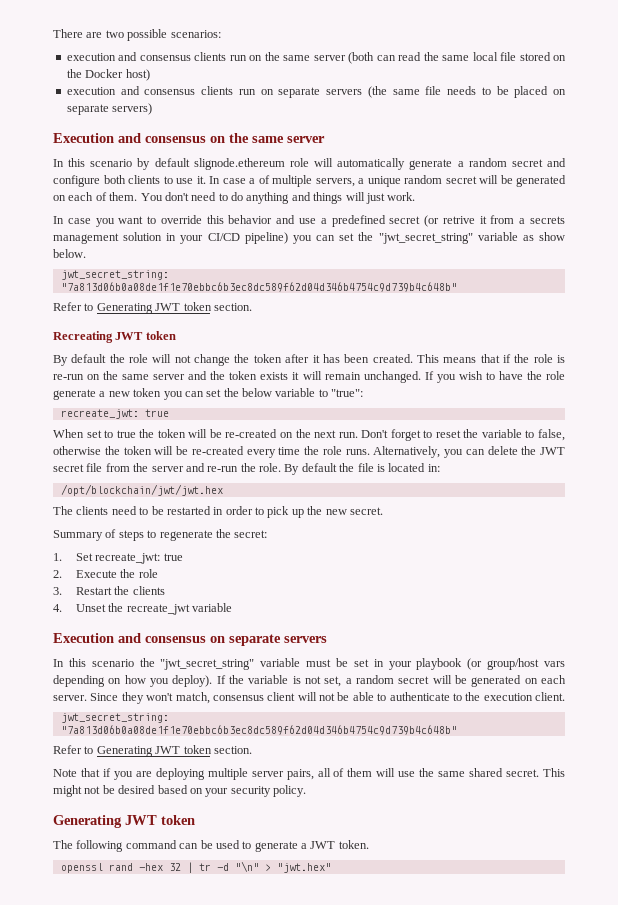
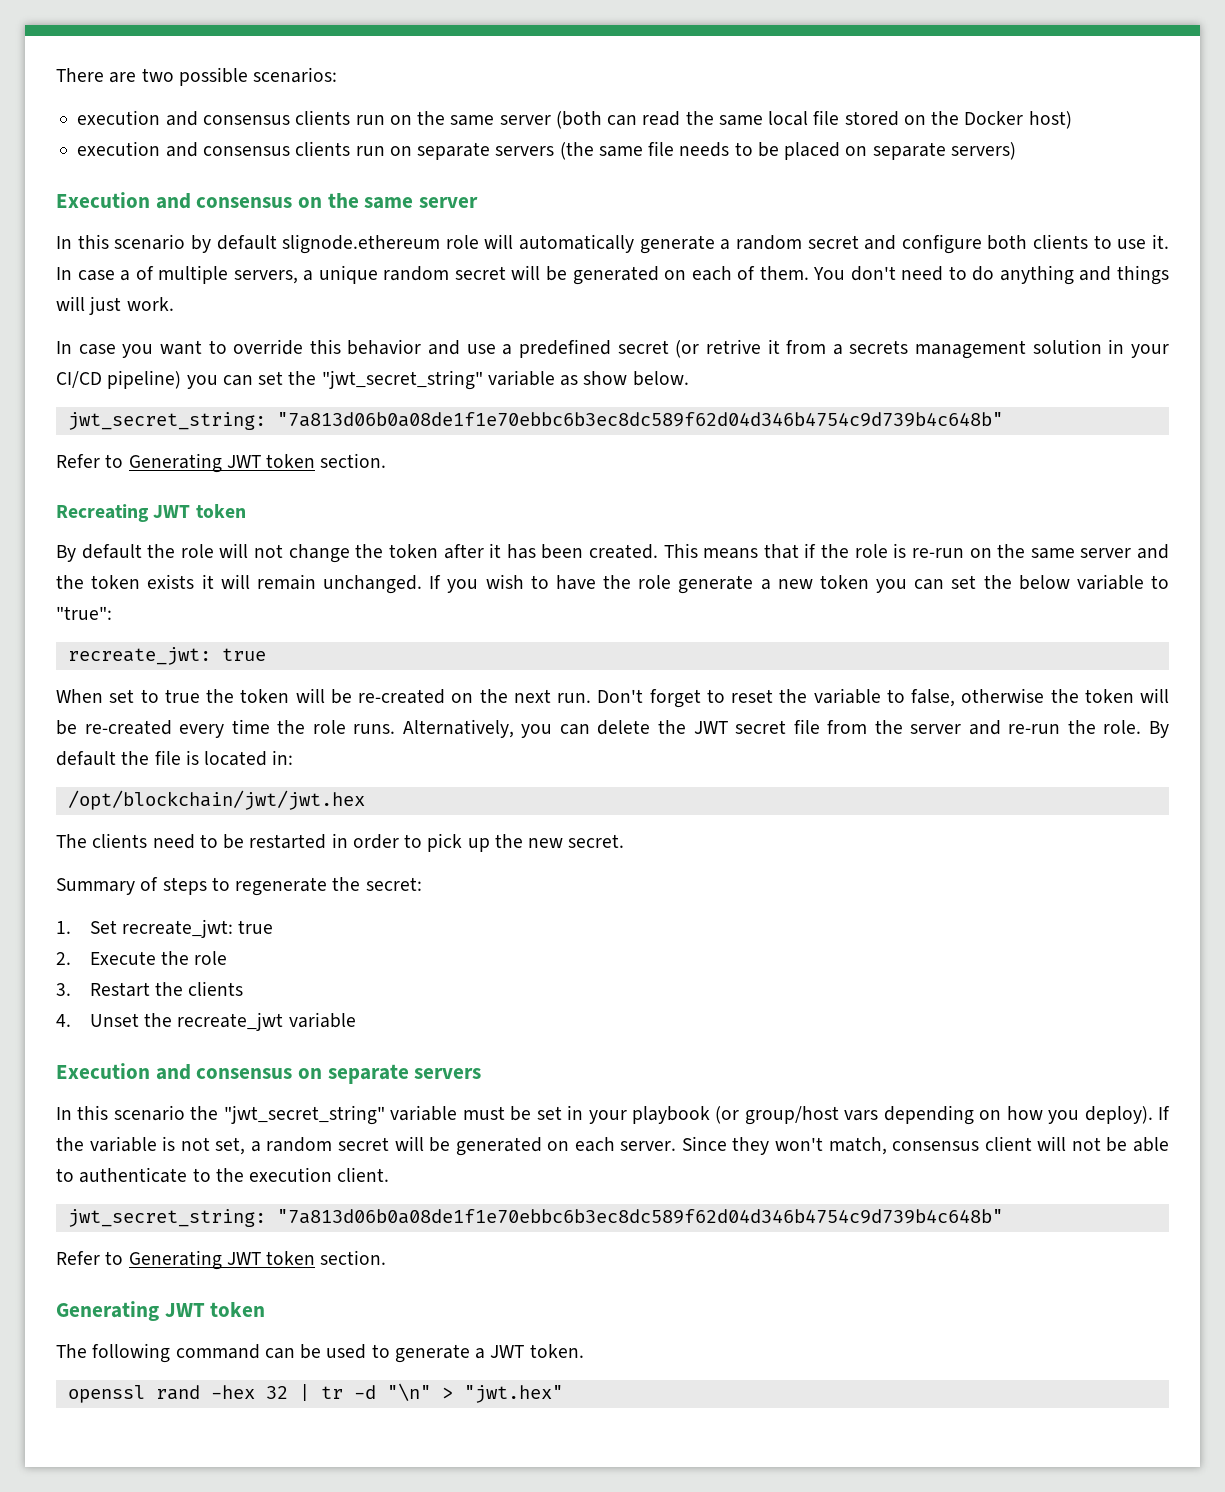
[53,768,566,780] [53,785,306,797] // Note that if you are deploying multiple server pairs, all of them will use the same shared secret. This might not be desired based on your security policy. -> (387, 1257) none

